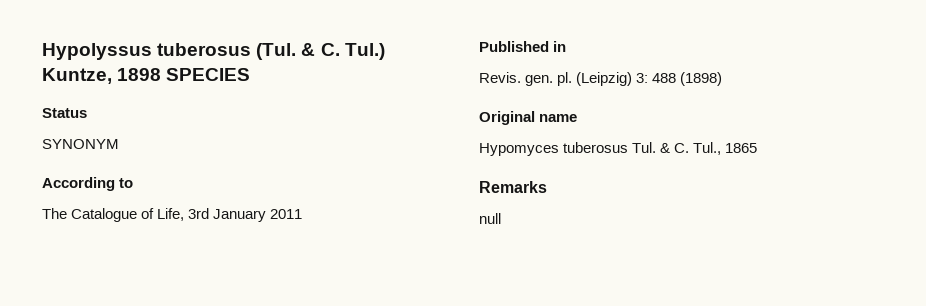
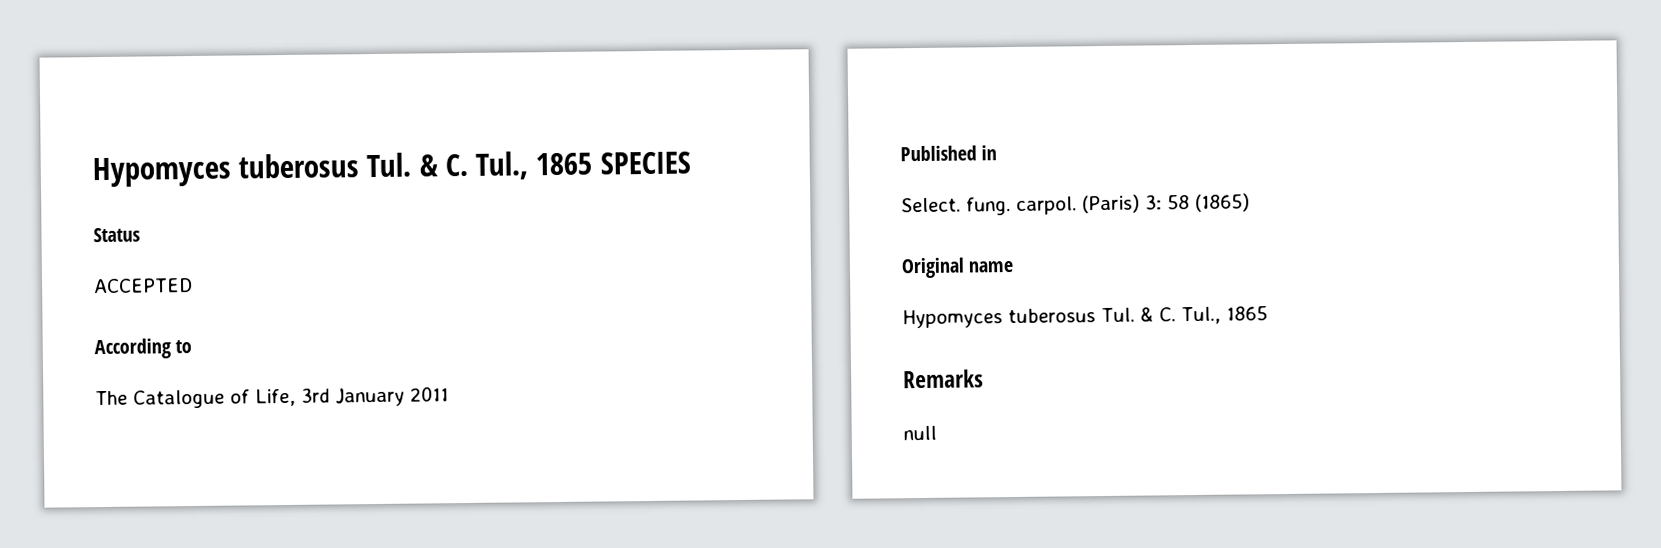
[42,43,385,60] [42,68,162,84] Hypolyssus tuberosus (Tul. & C. Tul.) Kuntze, 1898 -> [92,151,593,188] Hypomyces tuberosus Tul. & C. Tul., 1865
[42,139,119,149] SYNONYM -> [94,278,193,294] ACCEPTED
[479,72,723,86] Revis. gen. pl. (Leipzig) 3: 488 (1898) -> [901,193,1250,216] Select. fung. carpol. (Paris) 3: 58 (1865)

